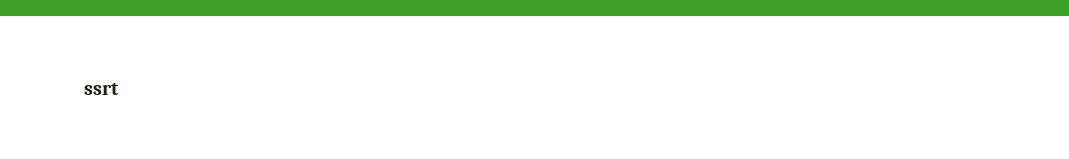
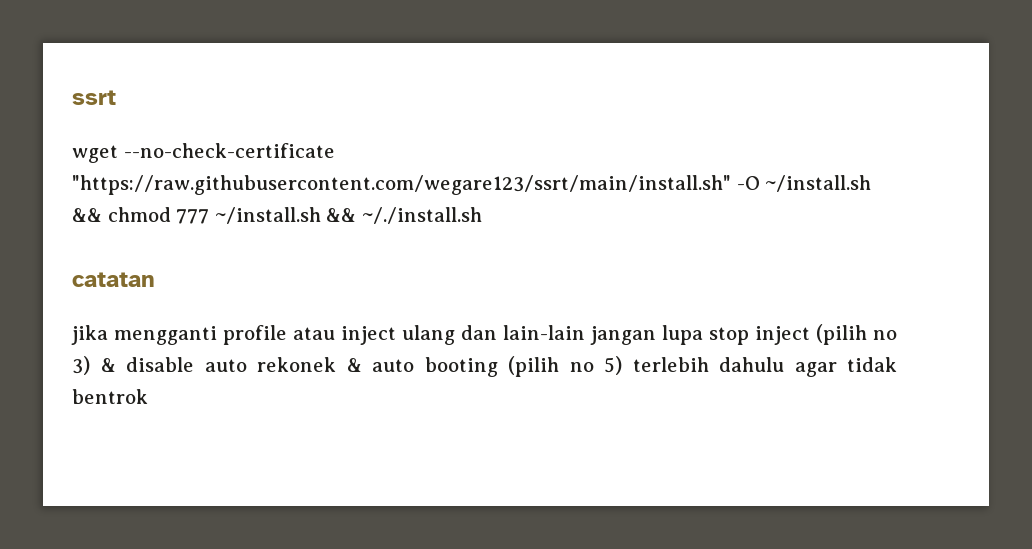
(119, 89) none -> [72,143,335,163] [72,175,872,195] [72,207,482,224] [72,272,155,287] [71,324,897,345] [72,356,897,377] [72,389,148,404] // wget --no-check-certificate "https://raw.githubusercontent.com/wegare123/ssrt/main/install.sh" -O ~/install.sh && chmod 777 ~/install.sh && ~/./install.sh // catatan // jika mengganti profile atau inject ulang dan lain-lain jangan lupa stop inject (pilih no 3) & disable auto rekonek & auto booting (pilih no 5) terlebih dahulu agar tidak bentrok

